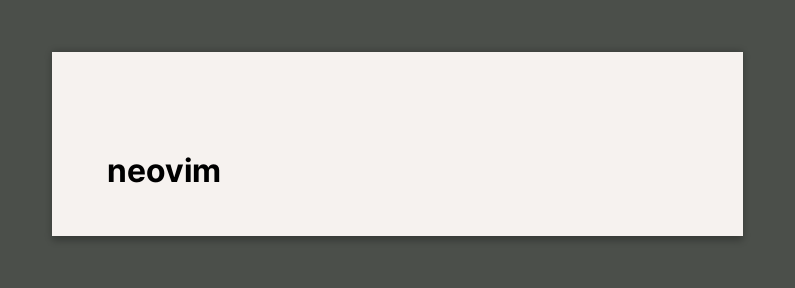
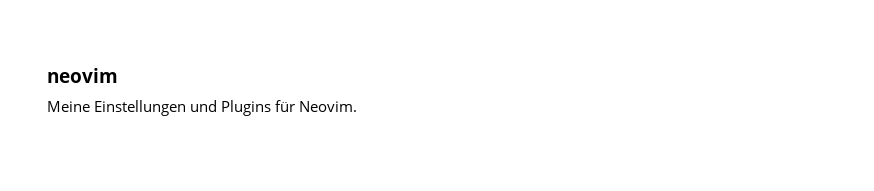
(221, 170) none -> [47,100,358,116] // Meine Einstellungen und Plugins für Neovim.

